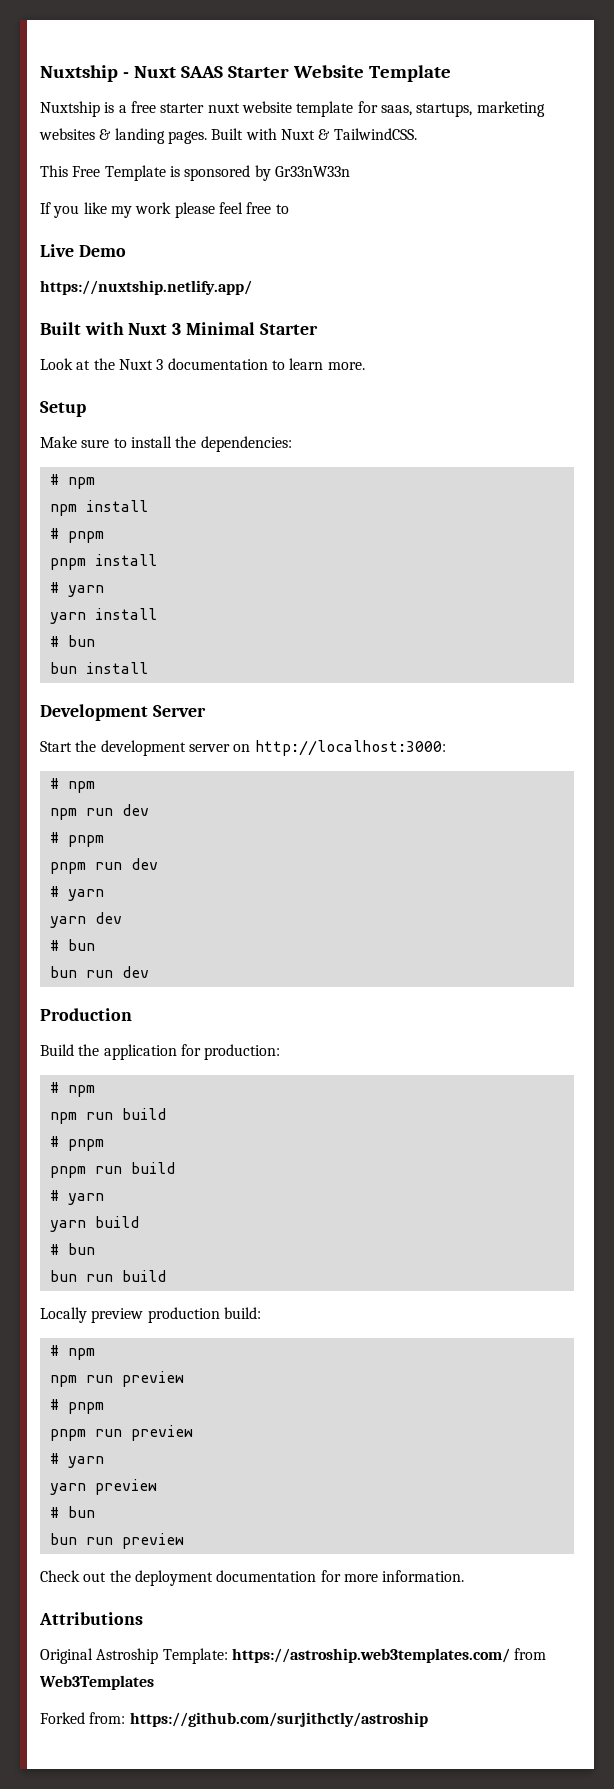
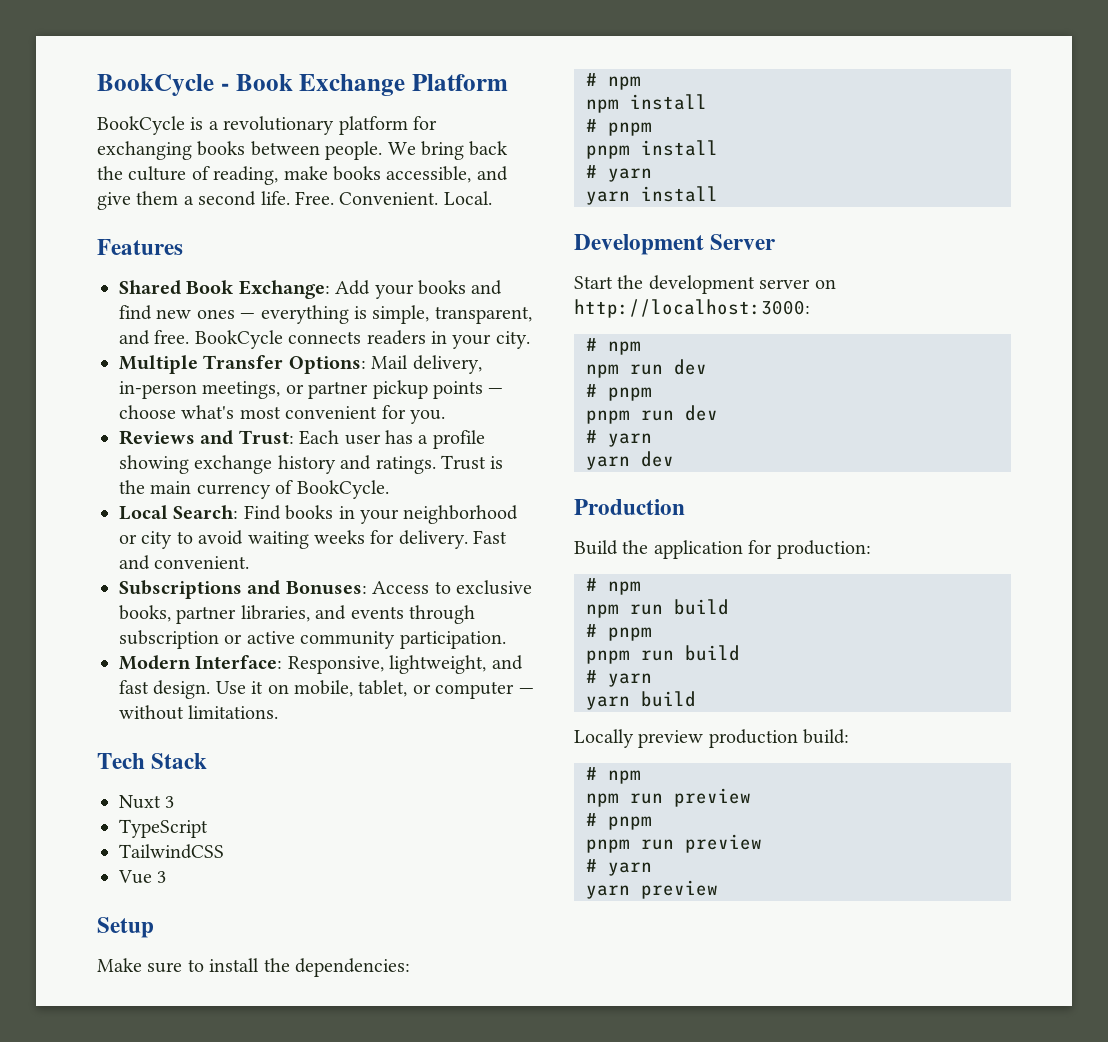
[40,65,451,82] [40,101,545,117] [39,128,417,144] [40,165,350,181] [40,202,289,218] [40,244,126,257] [40,280,252,295] [40,322,318,335] [40,358,365,370] Nuxtship - Nuxt SAAS Starter Website Template // Nuxtship is a free starter nuxt website template for saas, startups, marketing websites & landing pages. Built with Nuxt & TailwindCSS. // This Free Template is sponsored by Gr33nW33n // If you like my work please feel free to // Live Demo // https://nuxtship.netlify.app/ // Built with Nuxt 3 Minimal Starter // Look at the Nuxt 3 documentation to learn more. -> [97,74,508,96] [97,116,437,135] [97,141,509,160] [97,166,508,185] [97,191,492,210] [97,239,183,255] [119,280,503,299] [119,305,532,324] [119,330,530,349] [119,355,482,374] [119,380,504,399] [119,405,445,424] [119,430,485,449] [119,455,504,474] [119,480,389,499] [119,505,519,524] [119,530,508,549] [119,555,250,570] [119,580,532,599] [119,605,475,624] [119,630,506,649] [119,655,523,674] [119,680,534,699] [119,705,279,720] [97,753,208,769] [119,795,175,809] [119,819,208,838] [119,844,224,859] [118,870,167,884] BookCycle - Book Exchange Platform // BookCycle is a revolutionary platform for exchanging books between people. We bring back the culture of reading, make books accessible, and give them a second life. Free. Convenient. Local. // Features // Shared Book Exchange: Add your books and find new ones — everything is simple, transparent, and free. BookCycle connects readers in your city. // Multiple Transfer Options: Mail delivery, in-person meetings, or partner pickup points — choose what's most convenient for you. // Reviews and Trust: Each user has a profile showing exchange history and ratings. Trust is the main currency of BookCycle. // Local Search: Find books in your neighborhood or city to avoid waiting weeks for delivery. Fast and convenient. // Subscriptions and Bonuses: Access to exclusive books, partner libraries, and events through subscription or active community participation. // Modern Interface: Responsive, lightweight, and fast design. Use it on mobile, tablet, or computer — without limitations. // Tech Stack // Nuxt 3 // TypeScript // TailwindCSS // Vue 3
[49,635,95,647] [49,662,148,674] // # bun // bun install -> (718, 194) none
[49,939,95,951] [49,966,149,978] // # bun // bun run dev -> (674, 459) none
[49,1243,95,1255] [49,1270,166,1282] // # bun // bun run build -> (696, 699) none
[49,1506,95,1518] [49,1533,184,1549] [40,1570,465,1586] [39,1612,143,1625] [40,1648,547,1664] [39,1675,154,1690] [40,1712,428,1727] // # bun // bun run preview // Check out the deployment documentation for more information. // Attributions // Original Astroship Template: https://astroship.web3templates.com/ from Web3Templates // Forked from: https://github.com/surjithctly/astroship -> (718, 889) none

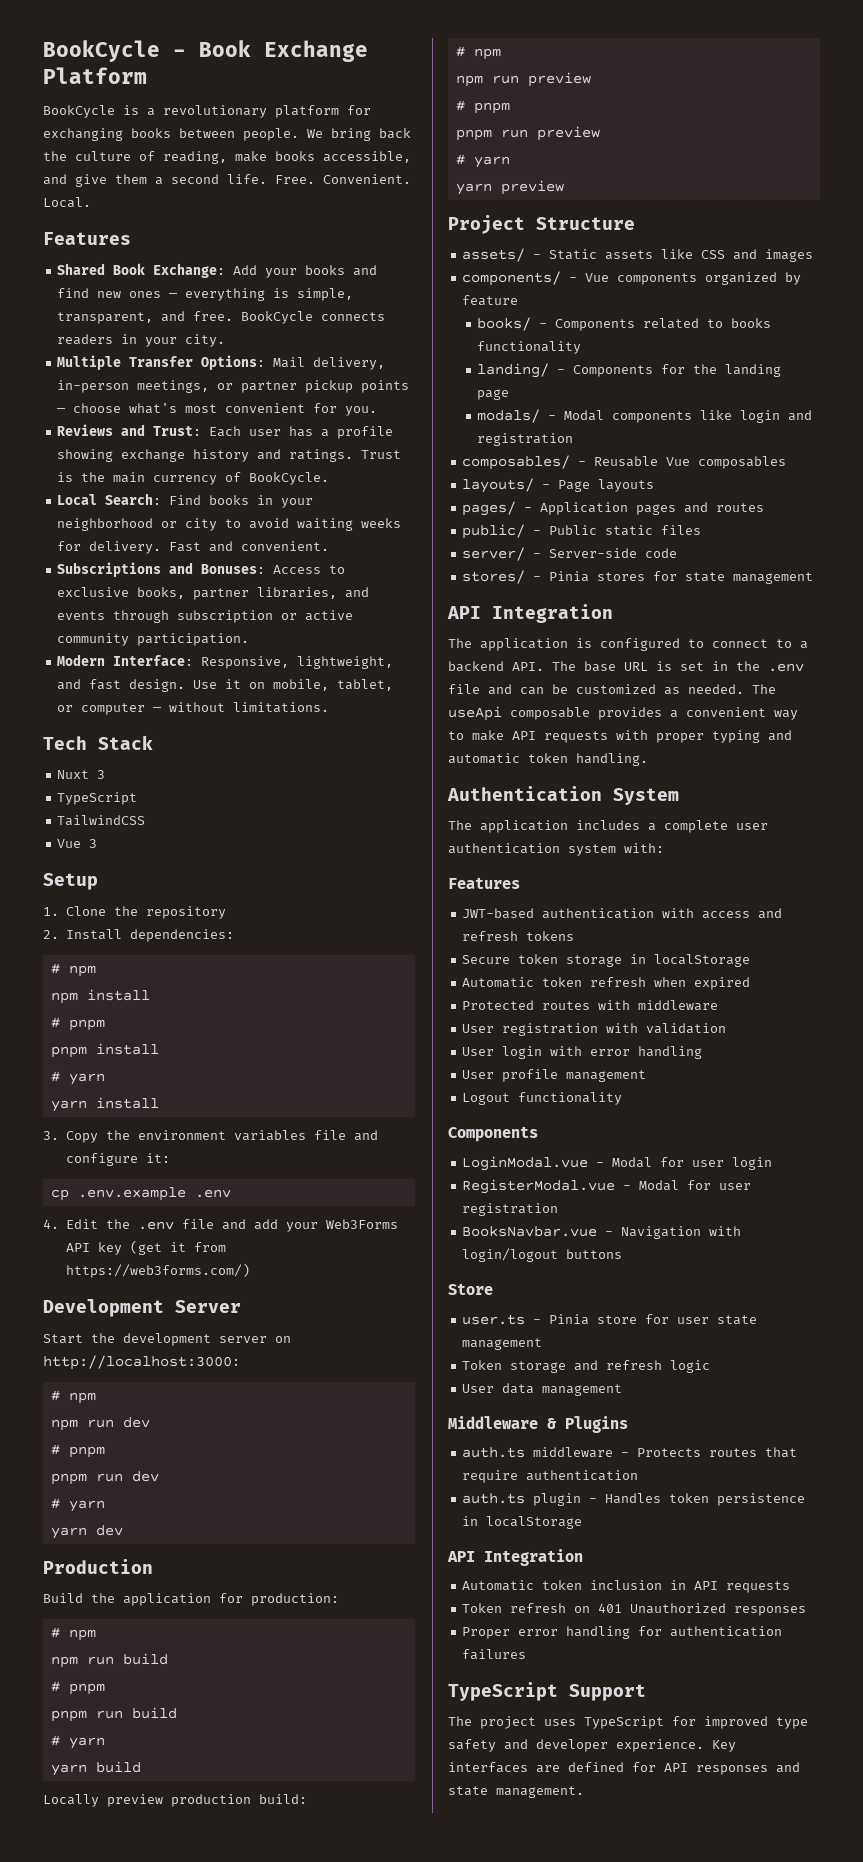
[97,958,290,973] Make sure to install the -> [43,906,226,919] [43,929,122,940] 1. Clone the repository // 2. Install
(718, 194) none -> [43,1130,378,1143] [65,1153,170,1166] [50,1187,231,1201] [43,1219,398,1232] [65,1240,226,1255] [65,1263,250,1278] // 3. Copy the environment variables file and configure it: // cp .env.example .env // 4. Edit the .env file and add your Web3Forms API key (get it from https://web3forms.com/)
(718, 889) none -> [448,215,635,234] [462,248,814,262] [462,271,802,286] [462,295,519,306] [477,317,772,331] [477,341,582,354] [477,363,782,378] [477,389,510,400] [477,409,813,423] [477,433,574,446] [462,455,787,470] [462,478,655,493] [462,501,765,516] [462,524,702,539] [462,547,678,561] [462,570,814,584] [447,604,613,623] [448,638,808,651] [448,661,804,672] [448,684,776,695] [448,706,798,721] [448,730,792,743] [448,753,648,766] [447,786,679,805] [448,820,768,833] [448,843,664,856] [448,877,520,889] [462,908,783,919] [462,931,575,941] [462,954,751,967] [462,977,751,990] [462,1000,719,1011] [462,1023,727,1036] [462,1046,703,1059] [462,1069,647,1082] [462,1092,623,1105] [448,1126,538,1142] [462,1156,773,1171] [462,1179,752,1194] [462,1203,559,1216] [462,1226,742,1239] [462,1248,623,1262] [448,1283,493,1295] [462,1314,758,1325] [462,1338,543,1350] [462,1360,711,1373] [462,1383,623,1396] [448,1416,628,1433] [462,1447,798,1458] [462,1470,639,1483] [462,1493,806,1506] [462,1516,583,1529] [447,1549,583,1566] [462,1580,791,1593] [462,1603,807,1616] [462,1626,783,1639] [462,1649,527,1660] [448,1682,646,1701] [448,1716,808,1729] [448,1739,736,1752] [448,1762,800,1775] [448,1786,584,1798] // Project Structure // assets/ - Static assets like CSS and images // components/ - Vue components organized by feature // books/ - Components related to books functionality // landing/ - Components for the landing page // modals/ - Modal components like login and registration // composables/ - Reusable Vue composables // layouts/ - Page layouts // pages/ - Application pages and routes // public/ - Public static files // server/ - Server-side code // stores/ - Pinia stores for state management // API Integration // The application is configured to connect to a backend API. The base URL is set in the .env file and can be customized as needed. The useApi composable provides a convenient way to make API requests with proper typing and automatic token handling. // Authentication System // The application includes a complete user authentication system with: // Features // JWT-based authentication with access and refresh tokens // Secure token storage in localStorage // Automatic token refresh when expired // Protected routes with middleware // User registration with validation // User login with error handling // User profile management // Logout functionality // Components // LoginModal.vue - Modal for user login // RegisterModal.vue - Modal for user registration // BooksNavbar.vue - Navigation with login/logout buttons // Store // user.ts - Pinia store for user state management // Token storage and refresh logic // User data management // Middleware & Plugins // auth.ts middleware - Protects routes that require authentication // auth.ts plugin - Handles token persistence in localStorage // API Integration // Automatic token inclusion in API requests // Token refresh on 401 Unauthorized responses // Proper error handling for authentication failures // TypeScript Support // The project uses TypeScript for improved type safety and developer experience. Key interfaces are defined for API responses and state management.

